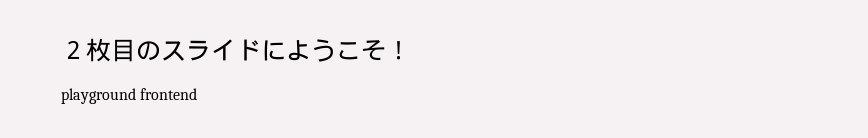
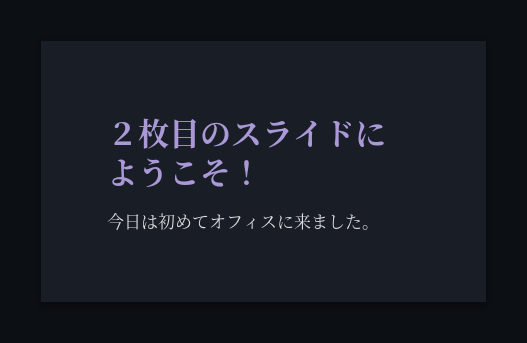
[61,88,198,104] playground frontend -> [107,212,379,231] 今日は初めてオフィスに来ました。

